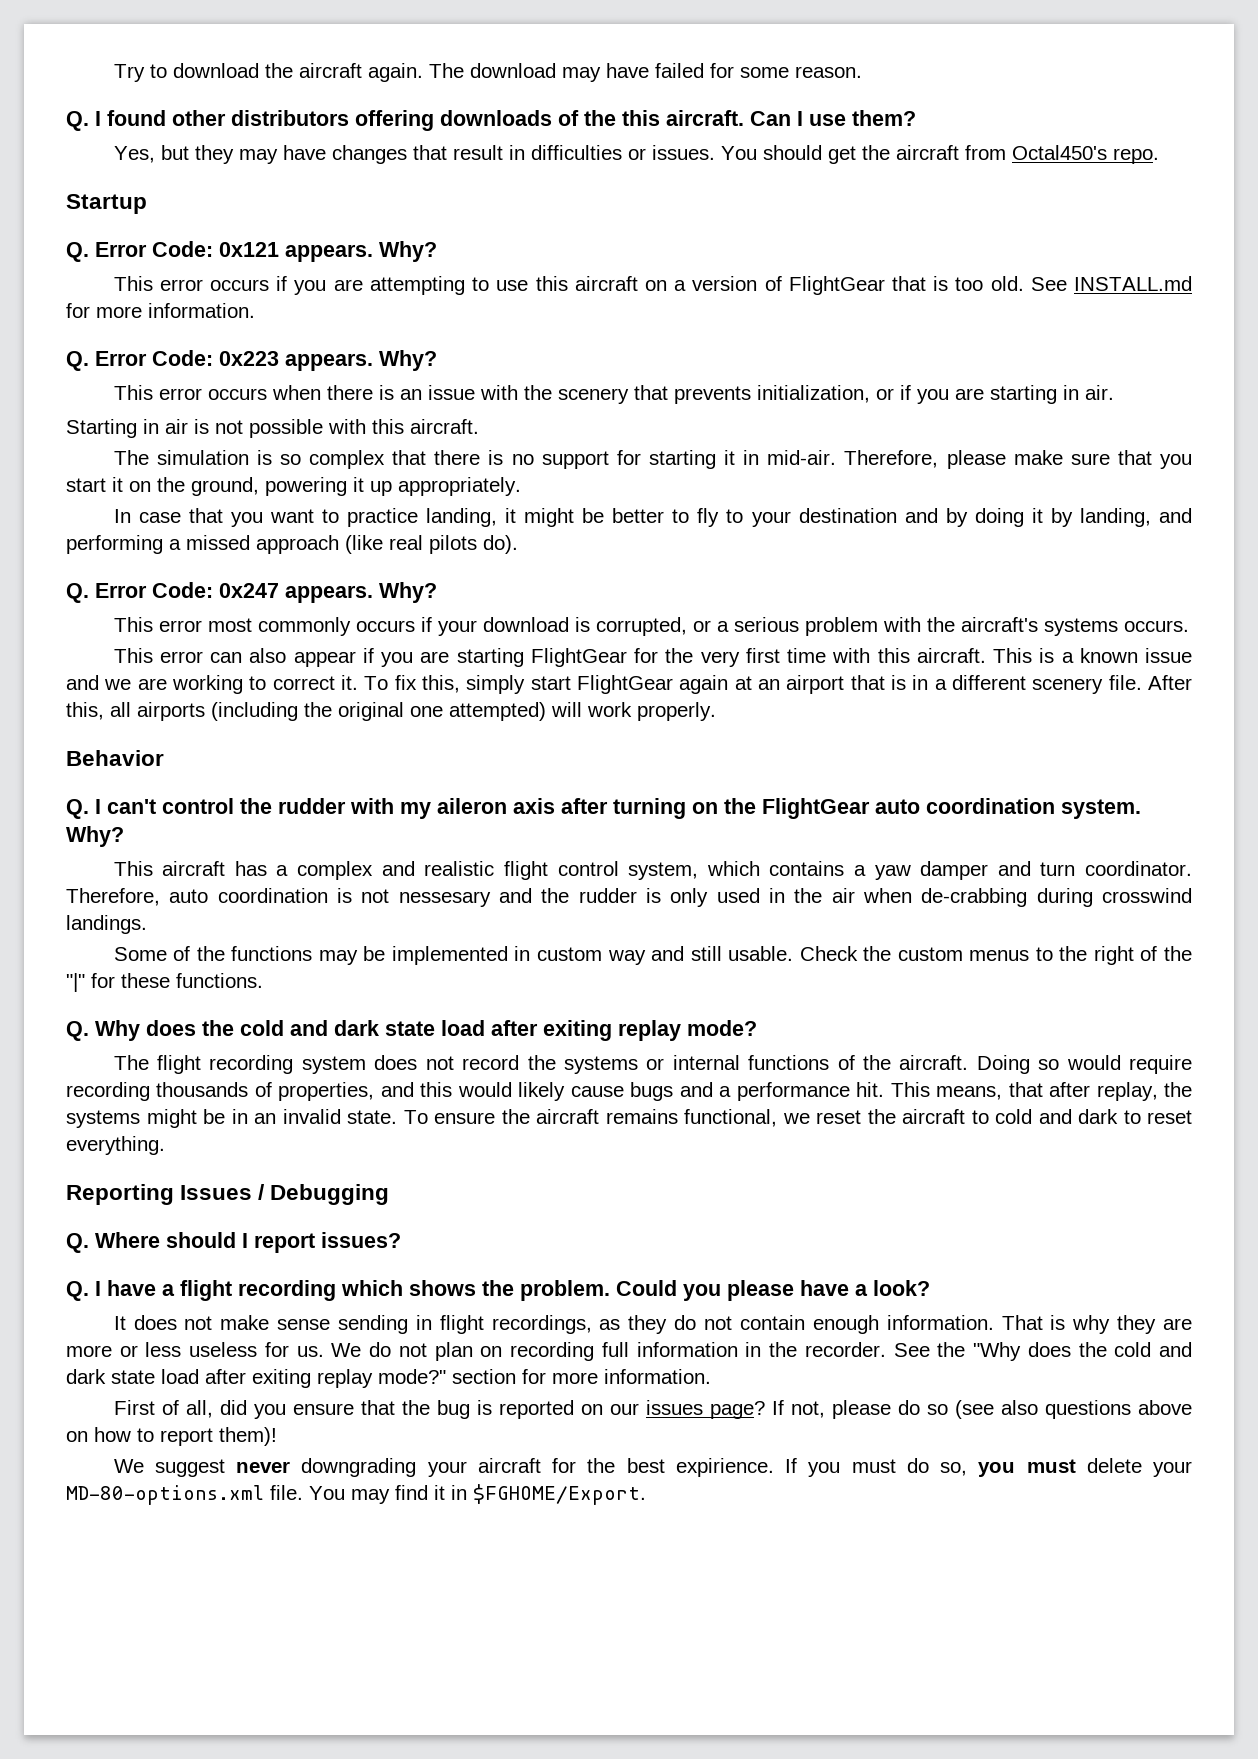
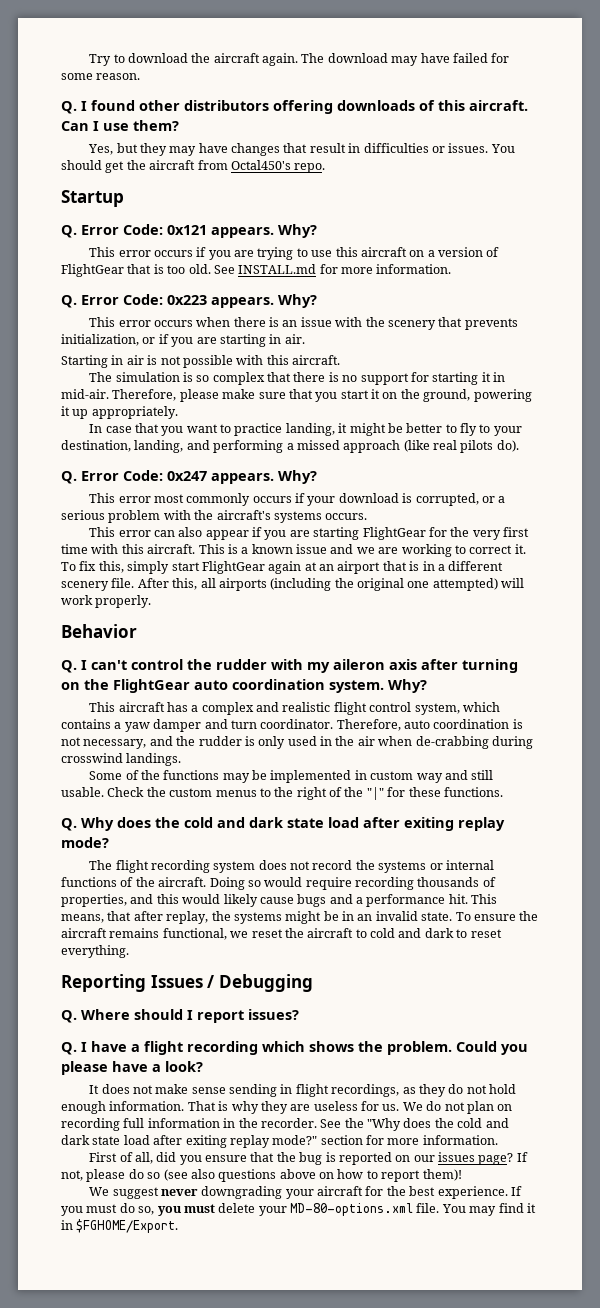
[584,110,616,126] the -> (435, 105) none
[369,276,465,295] attempting -> [257,247,294,260] trying
[798,508,1073,527] destination and by doing it by -> [61,440,131,452] destination,
[398,891,491,907] nessesary -> [83,739,147,749] necessary,
[739,1315,805,1330] contain -> [488,1084,516,1094] hold
[66,1342,182,1357] more or less -> (311, 1107) none
[675,1458,774,1477] expirience. -> [437,1186,508,1199] experience.

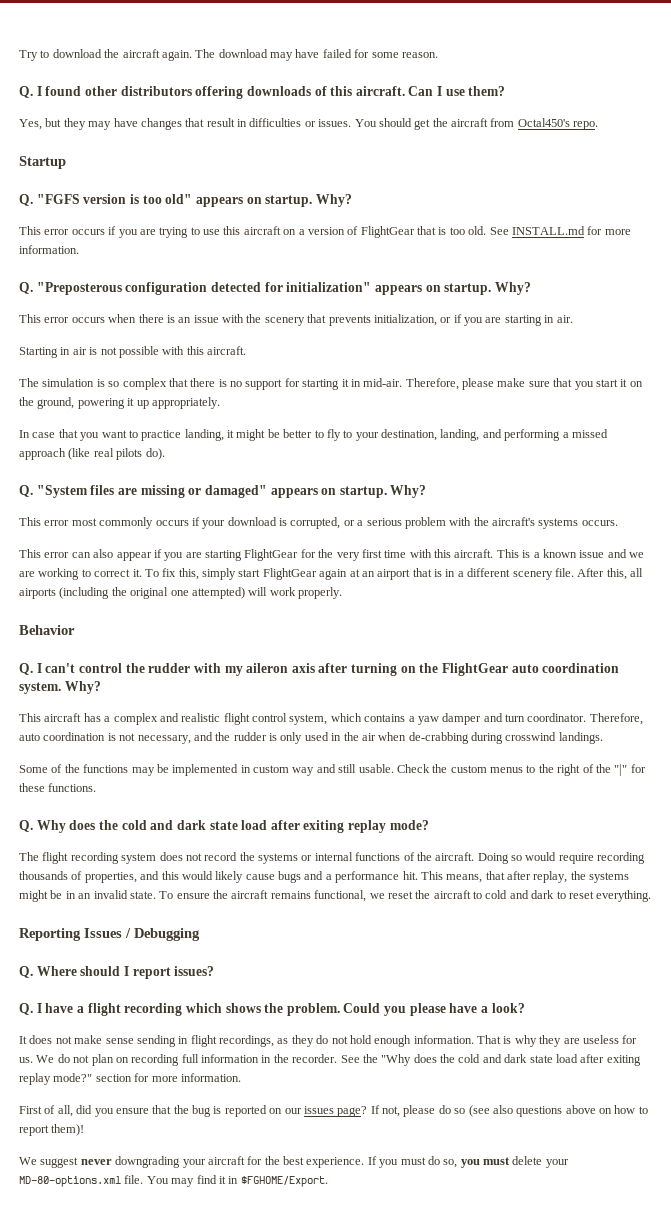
[81,224,274,238] Error Code: 0x121 appears. -> [36,194,313,207] "FGFS version is too old" appears on startup.
[81,294,274,308] Error Code: 0x223 appears. -> [36,282,492,295] "Preposterous configuration detected for initialization" appears on startup.
[81,470,274,484] Error Code: 0x247 appears. -> [36,485,387,498] "System files are missing or damaged" appears on startup.

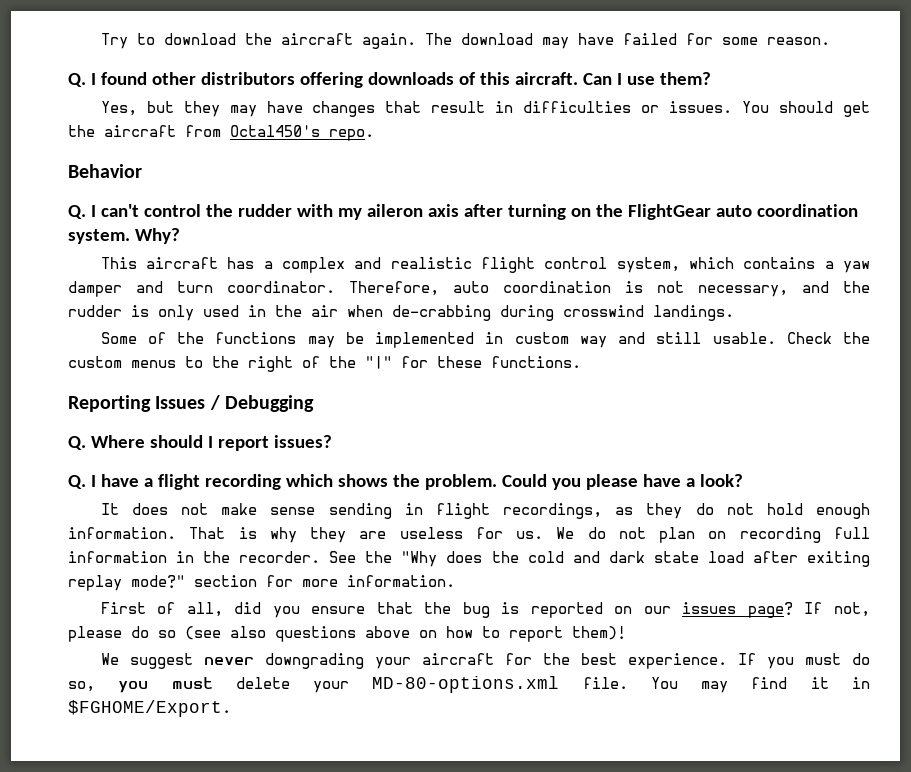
[19,156,66,169] [19,194,352,207] [19,226,631,238] [19,245,79,254] [19,282,531,295] [19,314,573,326] [19,346,246,358] [19,378,643,390] [19,397,220,409] [19,429,608,441] [19,448,165,460] [19,485,427,498] [19,517,618,529] [19,549,644,561] [19,568,643,580] [19,587,342,599] // Startup // Q. "FGFS version is too old" appears on startup. Why? // This error occurs if you are trying to use this aircraft on a version of FlightGear that is too old. See INSTALL.md for more information. // Q. "Preposterous configuration detected for initialization" appears on startup. Why? // This error occurs when there is an issue with the scenery that prevents initialization, or if you are starting in air. // Starting in air is not possible with this aircraft. // The simulation is so complex that there is no support for starting it in mid-air. Therefore, please make sure that you start it on the ground, powering it up appropriately. // In case that you want to practice landing, it might be better to fly to your destination, landing, and performing a missed approach (like real pilots do). // Q. "System files are missing or damaged" appears on startup. Why? // This error most commonly occurs if your download is corrupted, or a serious problem with the aircraft's systems occurs. // This error can also appear if you are starting FlightGear for the very first time with this aircraft. This is a known issue and we are working to correct it. To fix this, simply start FlightGear again at an airport that is in a different scenery file. After this, all airports (including the original one attempted) will work properly. -> (374, 135) none
[19,820,429,833] [19,852,646,864] [19,871,630,883] [19,890,652,902] // Q. Why does the cold and dark state load after exiting replay mode? // The flight recording system does not record the systems or internal functions of the aircraft. Doing so would require recording thousands of properties, and this would likely cause bugs and a performance hit. This means, that after replay, the systems might be in an invalid state. To ensure the aircraft remains functional, we reset the aircraft to cold and dark to reset everything. -> (581, 362) none

